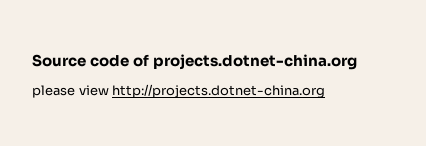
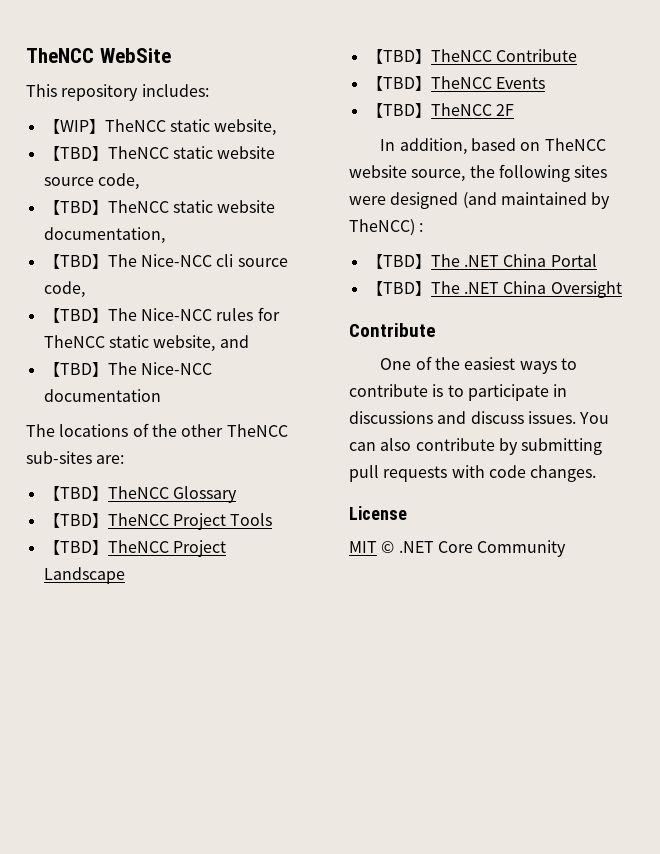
[32,54,358,70] [32,84,326,98] Source code of projects.dotnet-china.org // please view http://projects.dotnet-china.org -> [26,48,171,63] [26,84,209,101] [43,119,277,136] [43,146,276,161] [43,173,139,190] [43,200,276,215] [43,227,165,244] [43,254,288,269] [43,281,85,298] [43,307,280,323] [43,335,249,352] [43,362,212,377] [43,389,161,402] [26,423,288,437] [26,451,125,464] [43,486,237,503] [43,513,273,530] [43,540,226,557] [43,567,125,584] [366,49,577,64] [366,76,545,91] [366,103,514,118] [380,138,606,155] [349,164,608,182] [349,192,611,209] [349,219,424,236] [366,254,597,269] [366,281,622,298] [349,323,436,337] [380,356,577,374] [349,384,568,401] [349,411,610,424] [349,438,603,455] [349,465,597,482] [349,506,407,520] [349,540,567,557] TheNCC WebSite // This repository includes: // 【WIP】TheNCC static website, // 【TBD】TheNCC static website source code, // 【TBD】TheNCC static website documentation, // 【TBD】The Nice-NCC cli source code, // 【TBD】The Nice-NCC rules for TheNCC static website, and // 【TBD】The Nice-NCC documentation // The locations of the other TheNCC sub-sites are: // 【TBD】TheNCC Glossary // 【TBD】TheNCC Project Tools // 【TBD】TheNCC Project Landscape // 【TBD】TheNCC Contribute // 【TBD】TheNCC Events // 【TBD】TheNCC 2F // In addition, based on TheNCC website source, the following sites were designed (and maintained by TheNCC) : // 【TBD】The .NET China Portal // 【TBD】The .NET China Oversight // Contribute // One of the easiest ways to contribute is to participate in discussions and discuss issues. You can also contribute by submitting pull requests with code changes. // License // MIT © .NET Core Community

